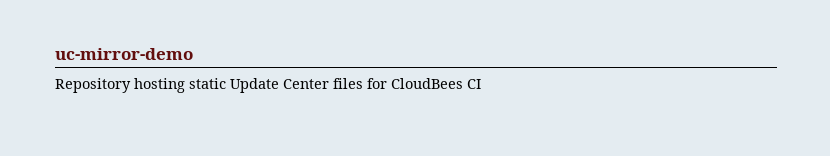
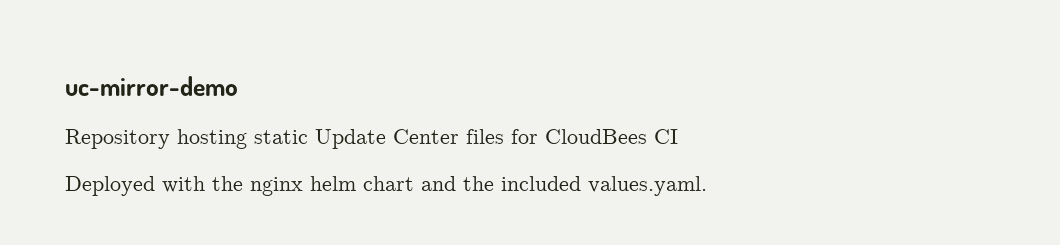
(481, 84) none -> [65,176,707,196] // Deployed with the nginx helm chart and the included values.yaml.

